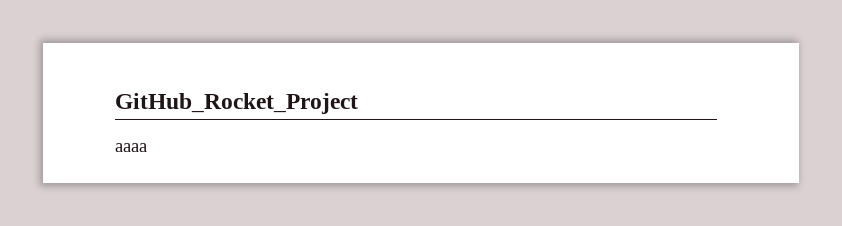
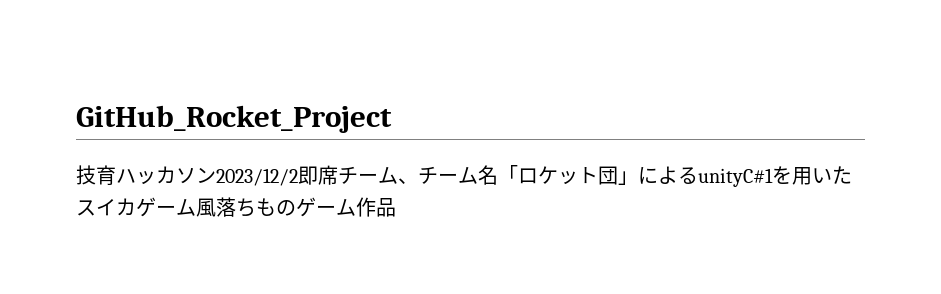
[115,143,147,152] aaaa -> [76,165,852,187] [76,197,396,217] 技育ハッカソン2023/12/2即席チーム、チーム名「ロケット団」によるunityC#1を用いたスイカゲーム風落ちものゲーム作品

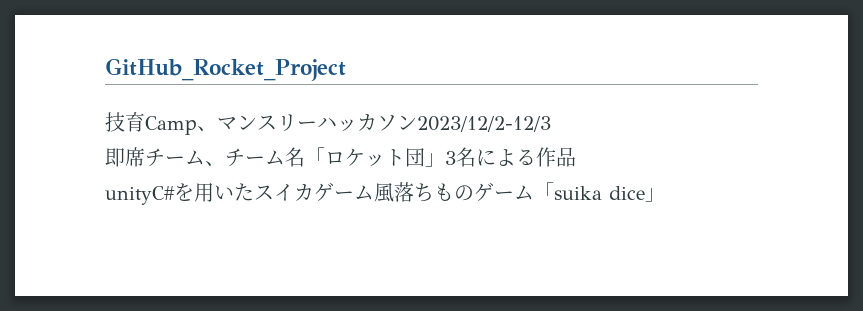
(116, 175) none -> [145,114,317,135] Camp、マンスリー
[216,168,298,186] 2023/12/2 -> [417,116,551,132] 2023/12/2-12/3 //
[638,166,773,187] によるunityC#1 -> [445,147,576,167] [105,186,175,205] 3名による作品 // unityC#
[356,197,396,217] 作品 -> [534,182,665,202] 「suika dice」

